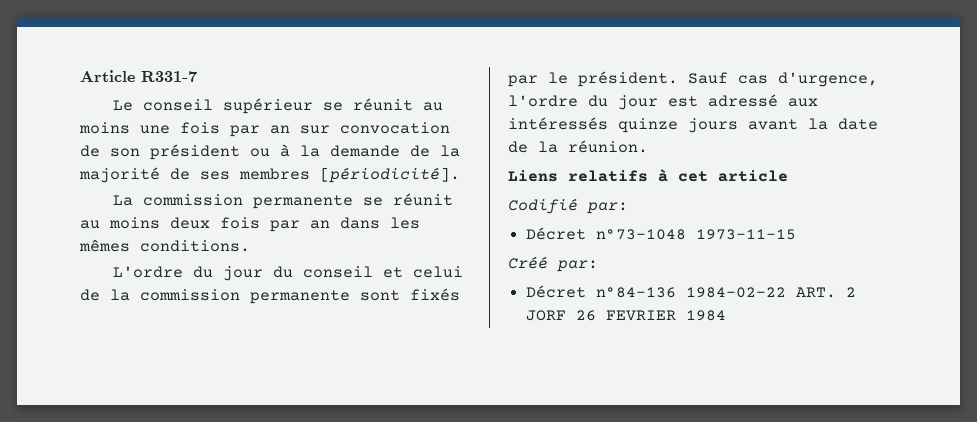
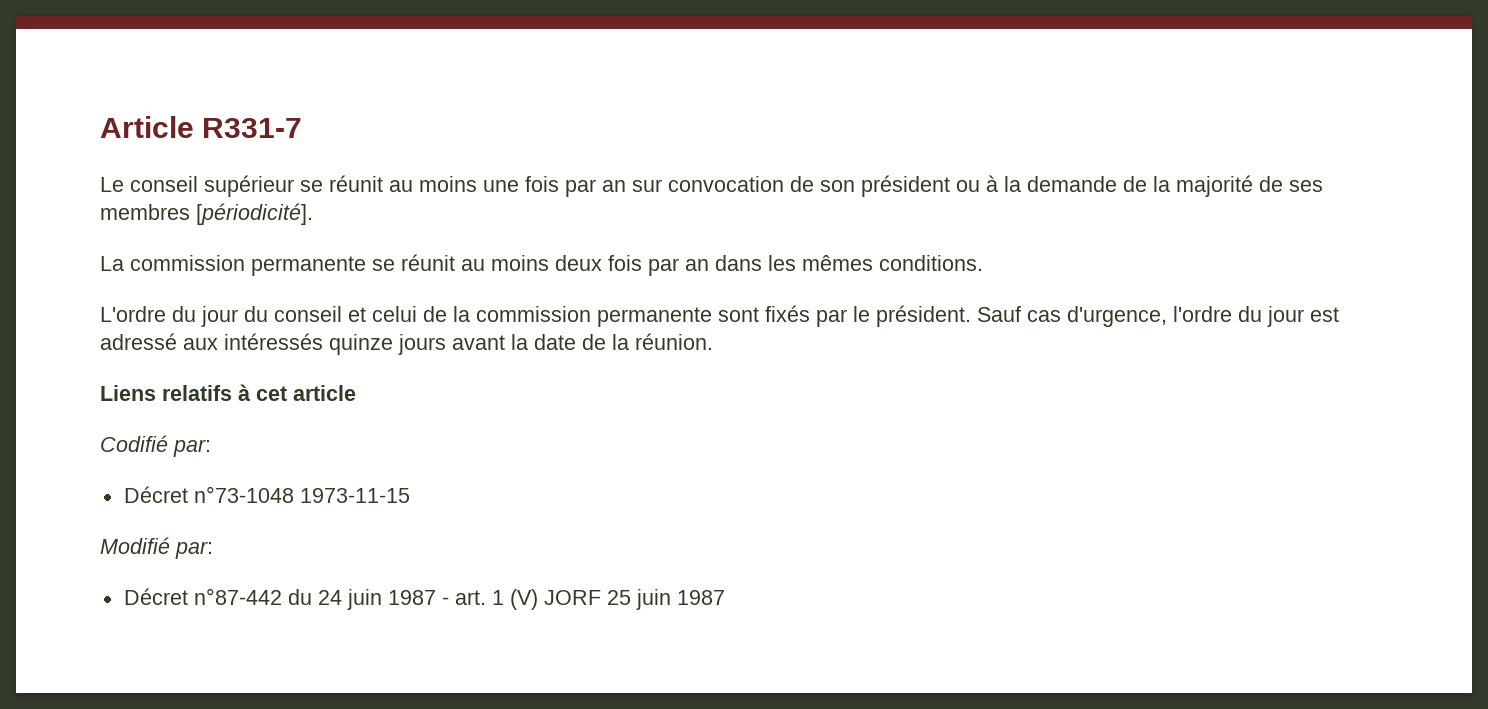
[508,256,598,272] [526,285,857,298] [526,310,727,321] Créé par: // Décret n°84-136 1984-02-22 ART. 2 JORF 26 FEVRIER 1984 -> [100,537,213,559] [123,588,725,610] Modifié par: // Décret n°87-442 du 24 juin 1987 - art. 1 (V) JORF 25 juin 1987

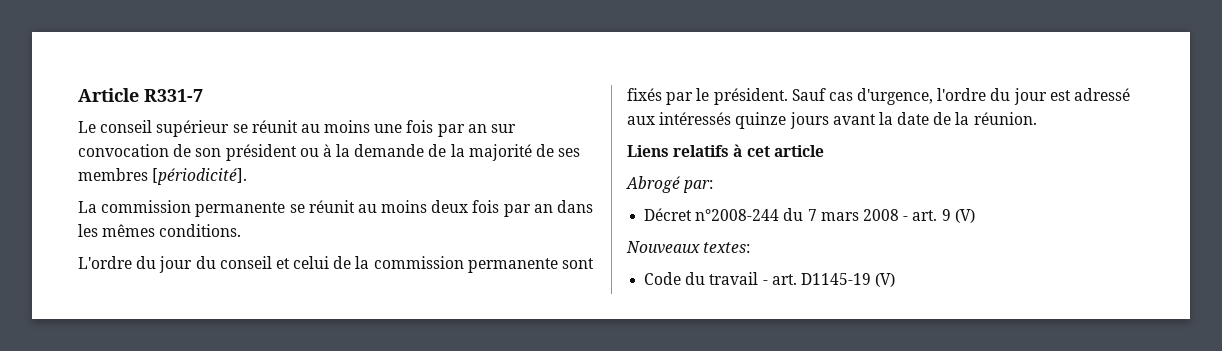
[100,435,211,457] [123,486,410,503] [100,537,213,559] [123,588,725,610] Codifié par: // Décret n°73-1048 1973-11-15 // Modifié par: // Décret n°87-442 du 24 juin 1987 - art. 1 (V) JORF 25 juin 1987 -> [626,176,714,193] [644,208,975,223] [626,241,751,254] [644,272,896,287] Abrogé par: // Décret n°2008-244 du 7 mars 2008 - art. 9 (V) // Nouveaux textes: // Code du travail - art. D1145-19 (V)

